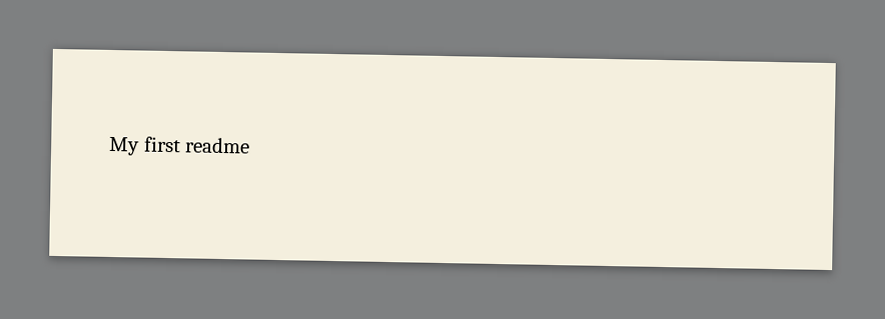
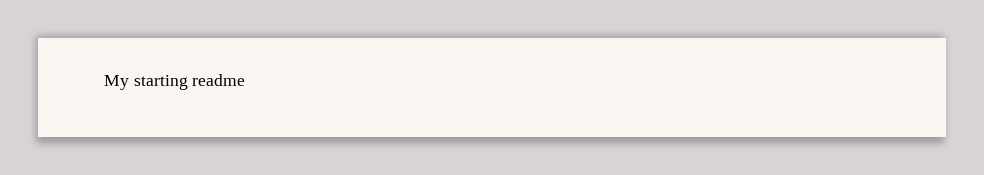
[143,136,181,153] first -> [133,75,188,90] starting

